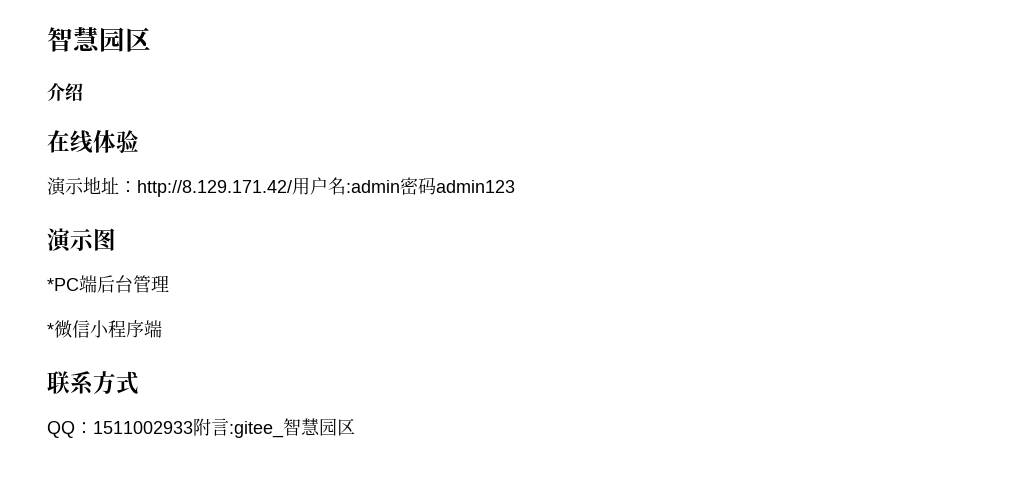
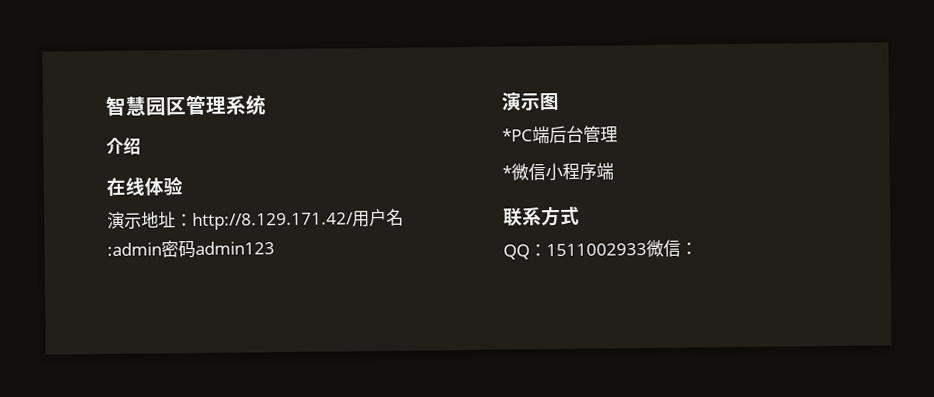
[47,27,151,52] 智慧园区 -> [105,94,267,116] 智慧园区管理系统
[193,418,355,438] 附言:gitee_智慧园区 -> [646,239,698,258] 微信：

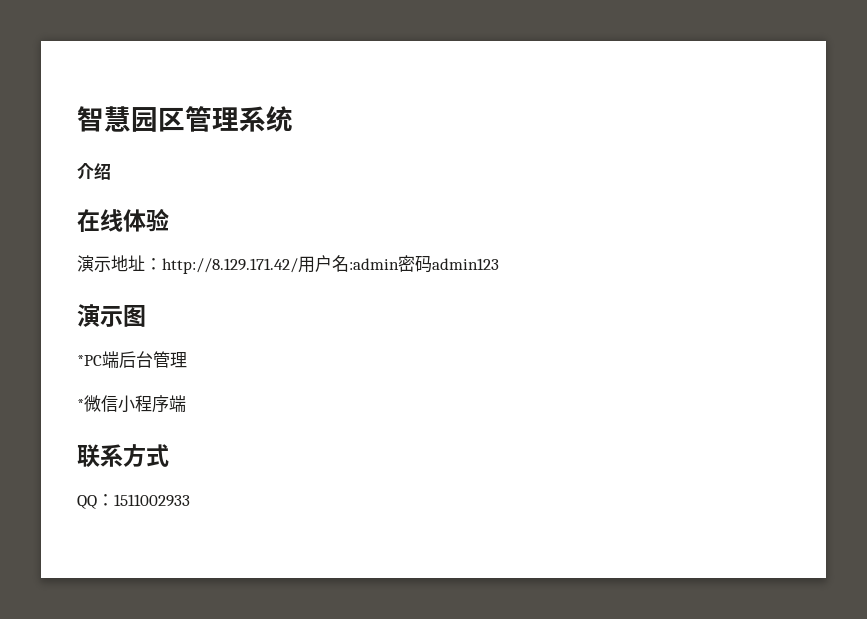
[646,239,698,258] 微信： -> (190, 500) none

